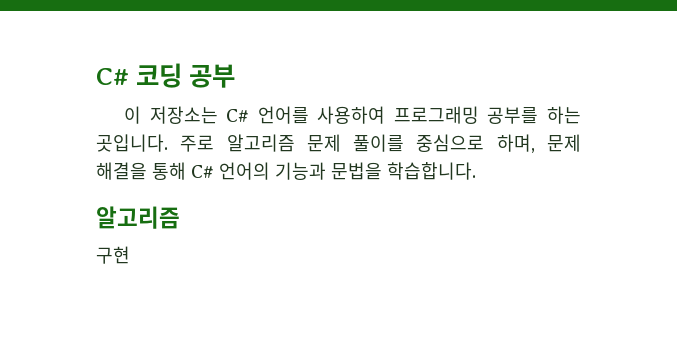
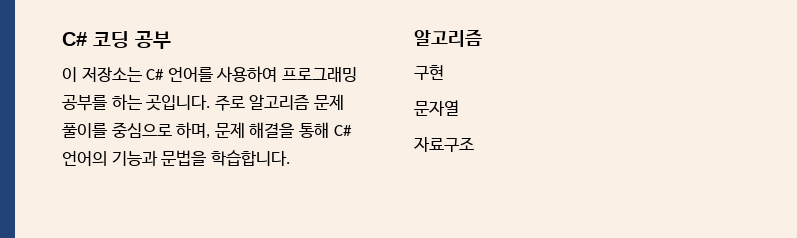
(130, 255) none -> [414,100,459,116] [414,137,474,152] // 문자열 // 자료구조

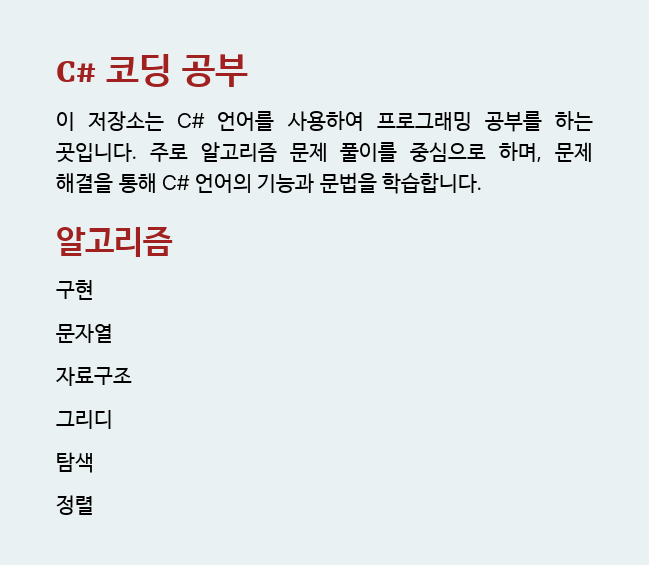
(474, 144) none -> [56,410,113,429] [56,452,94,473] [56,495,94,515] // 그리디 // 탐색 // 정렬

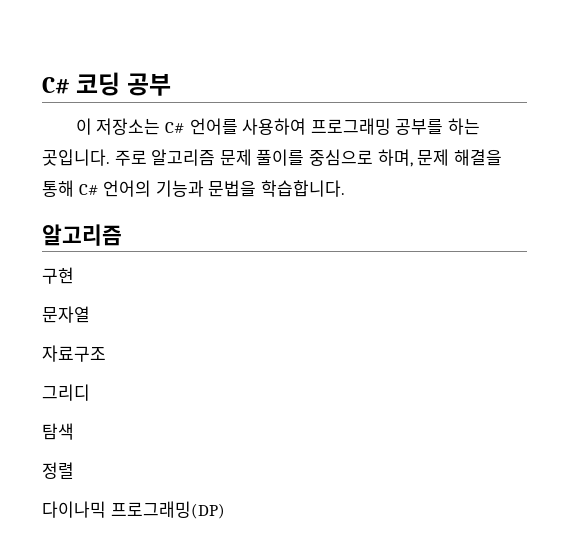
(94, 505) none -> [42,501,225,519] // 다이나믹 프로그래밍(DP)

